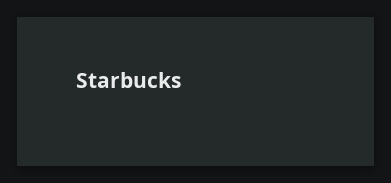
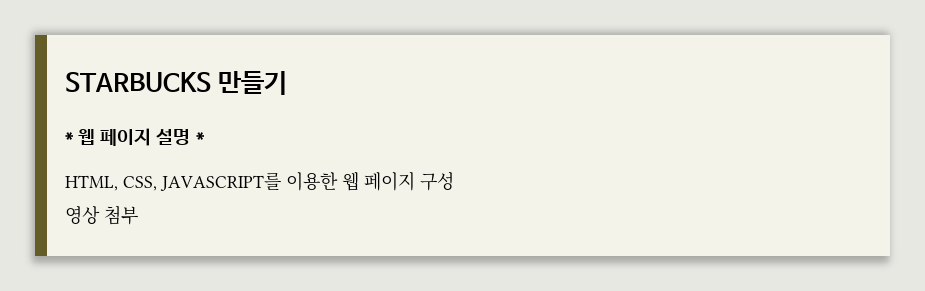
[76,72,181,88] Starbucks -> [65,71,287,95] [65,128,204,146] [65,171,454,191] [65,205,138,225] STARBUCKS 만들기 // * 웹 페이지 설명 * // HTML, CSS, JAVASCRIPT를 이용한 웹 페이지 구성 // 영상 첨부

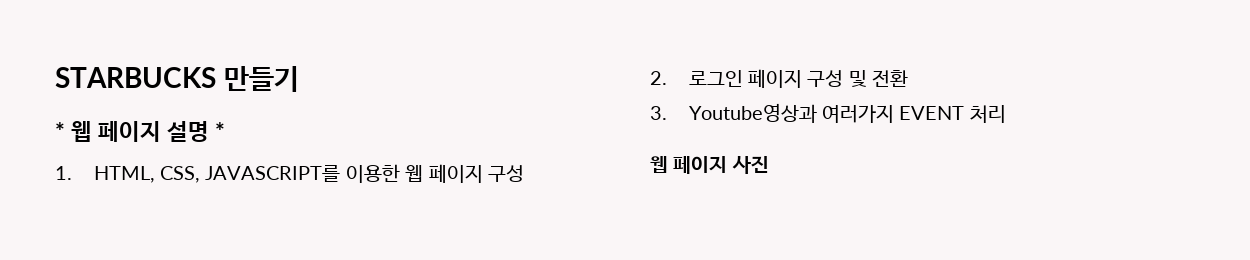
(204, 137) none -> [55,166,72,180] 1.
[65,205,138,225] 영상 첨부 -> [650,69,909,88] [650,103,1006,123] [650,156,769,174] 2. 로그인 페이지 구성 및 전환 // 3. Youtube영상과 여러가지 EVENT 처리 // 웹 페이지 사진

